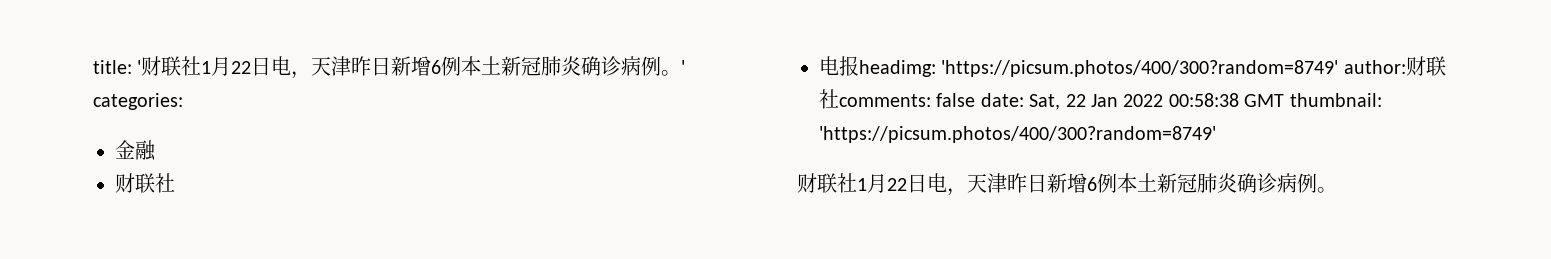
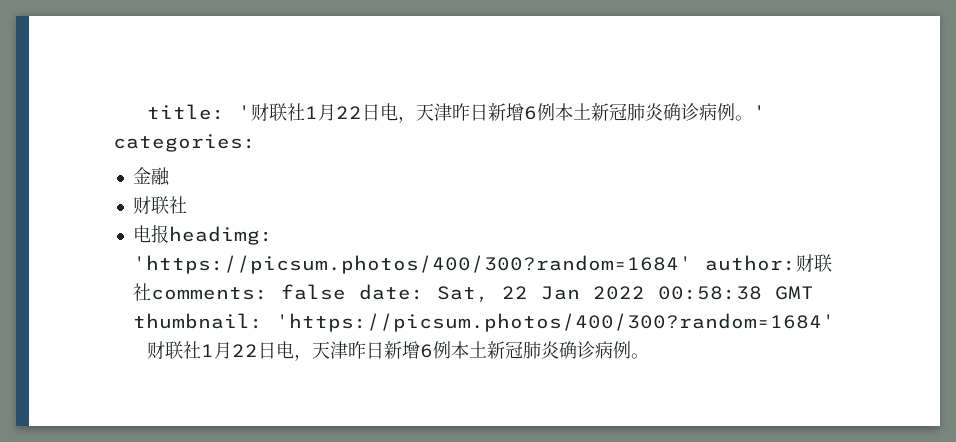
[941,60,1339,77] 'https://picsum.photos/400/300?random=8749' -> [132,255,692,274] 'https://picsum.photos/400/300?random=1684'
[819,126,1216,143] 'https://picsum.photos/400/300?random=8749' -> [275,313,835,332] 'https://picsum.photos/400/300?random=1684'

